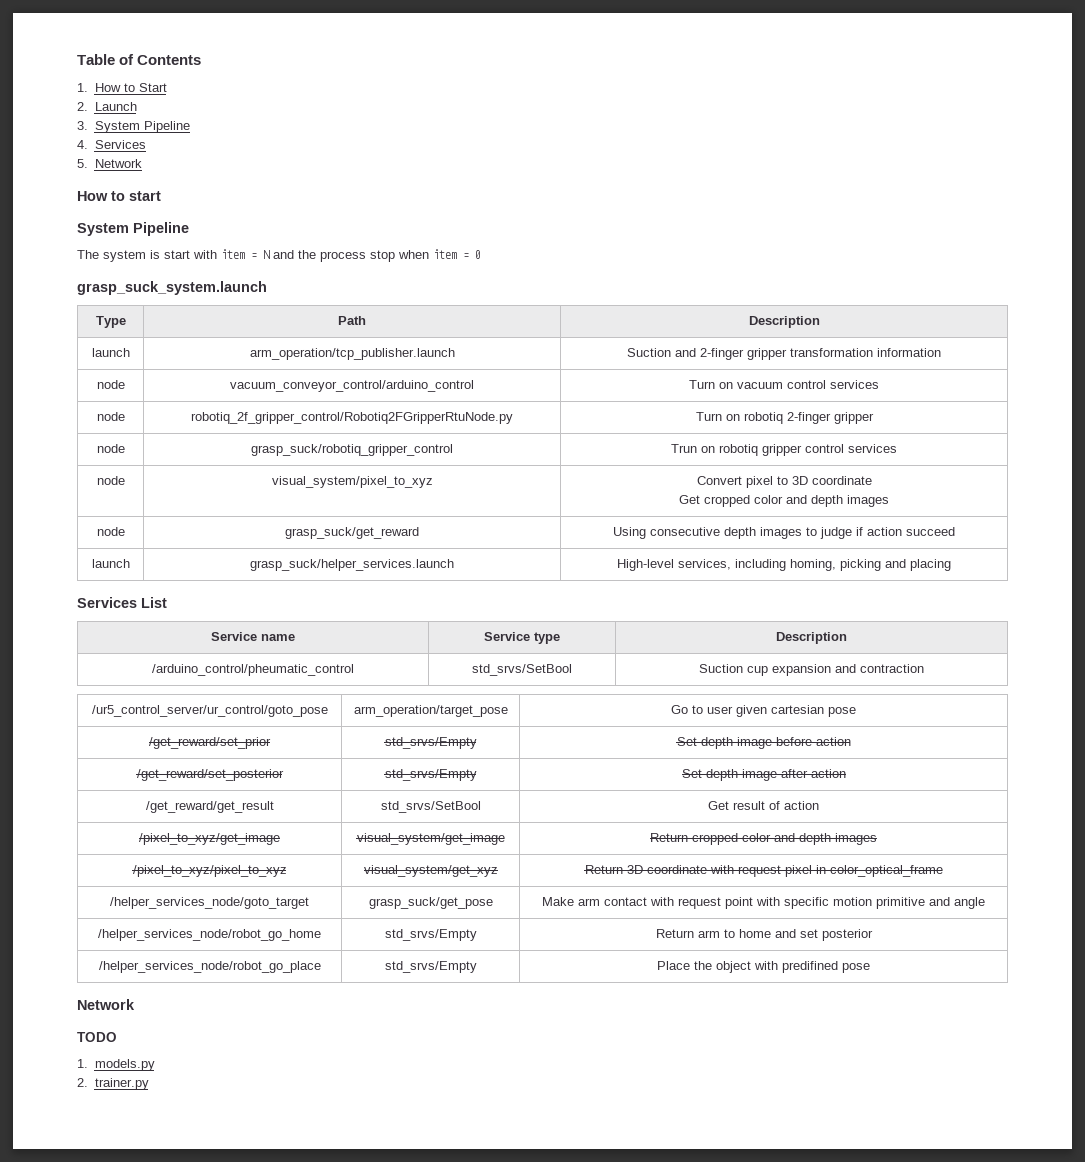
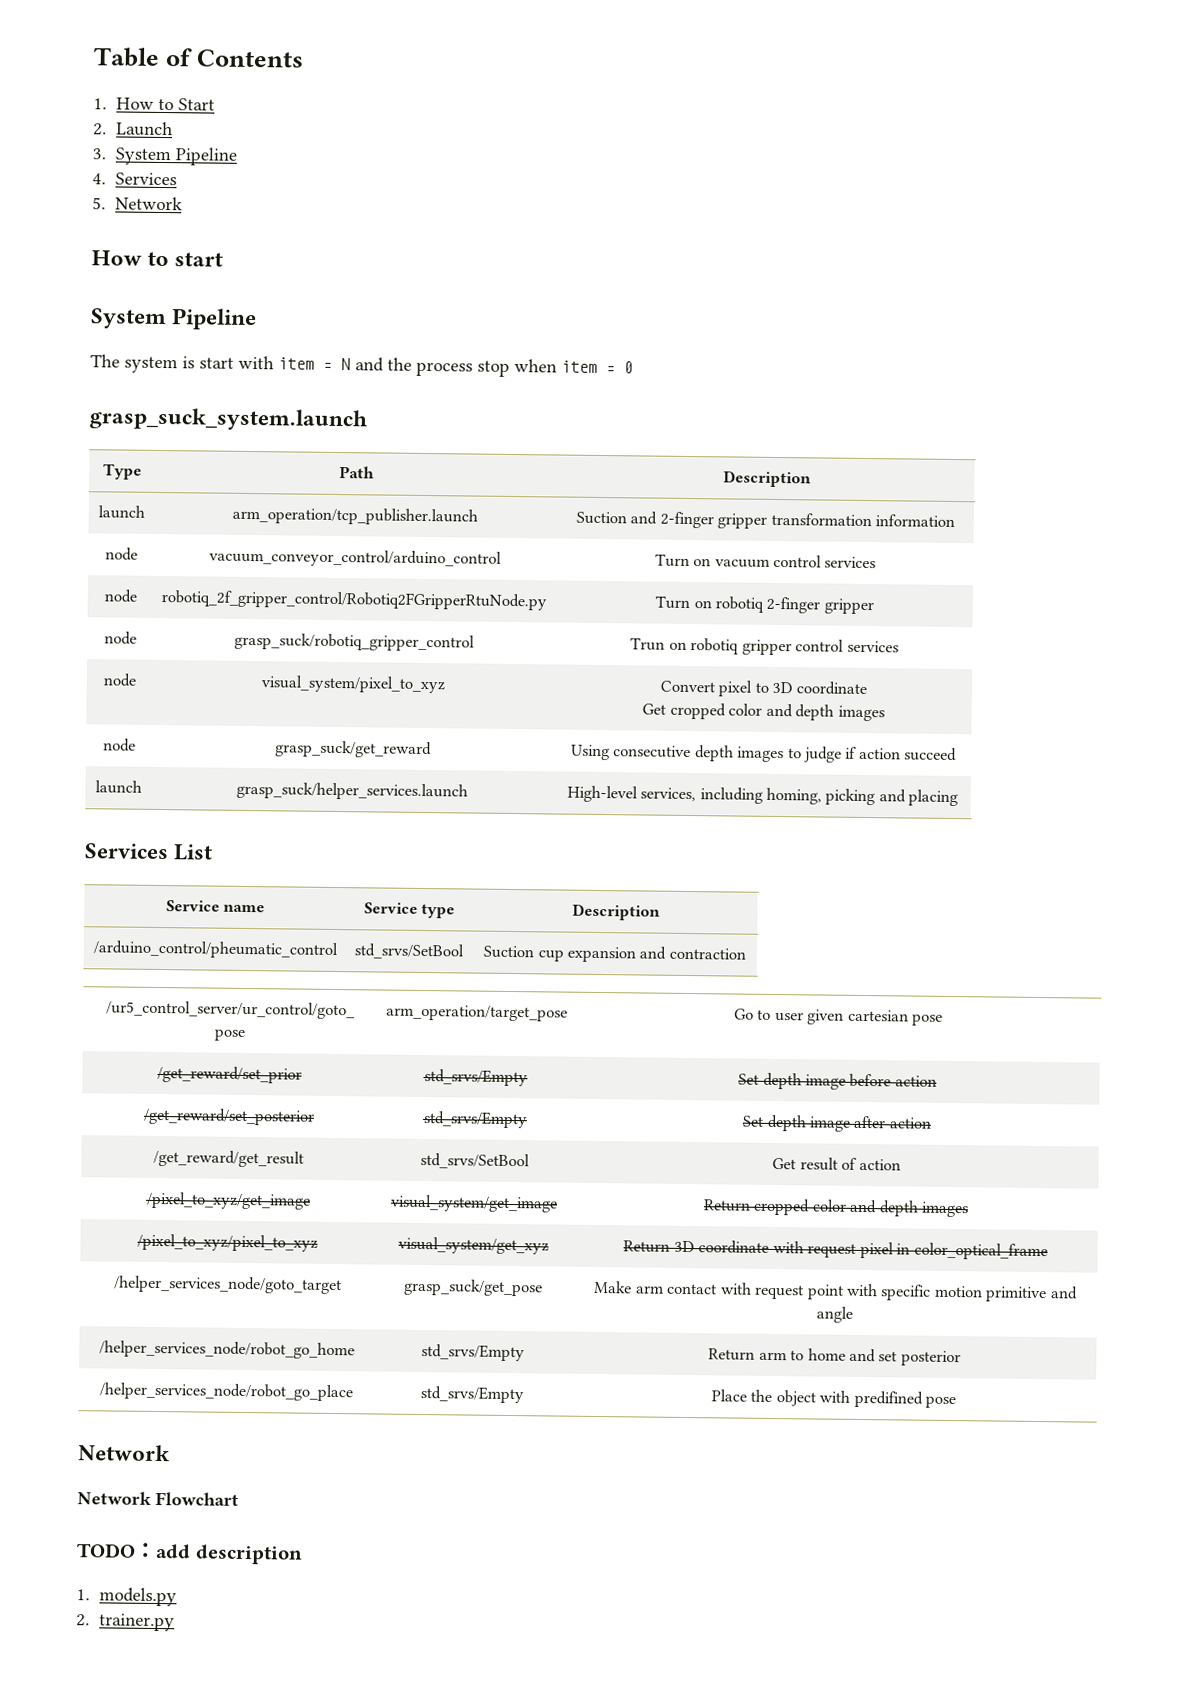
(135, 1004) none -> [77,1491,239,1506] // Network Flowchart
(117, 1037) none -> [134,1542,303,1565] ：add description

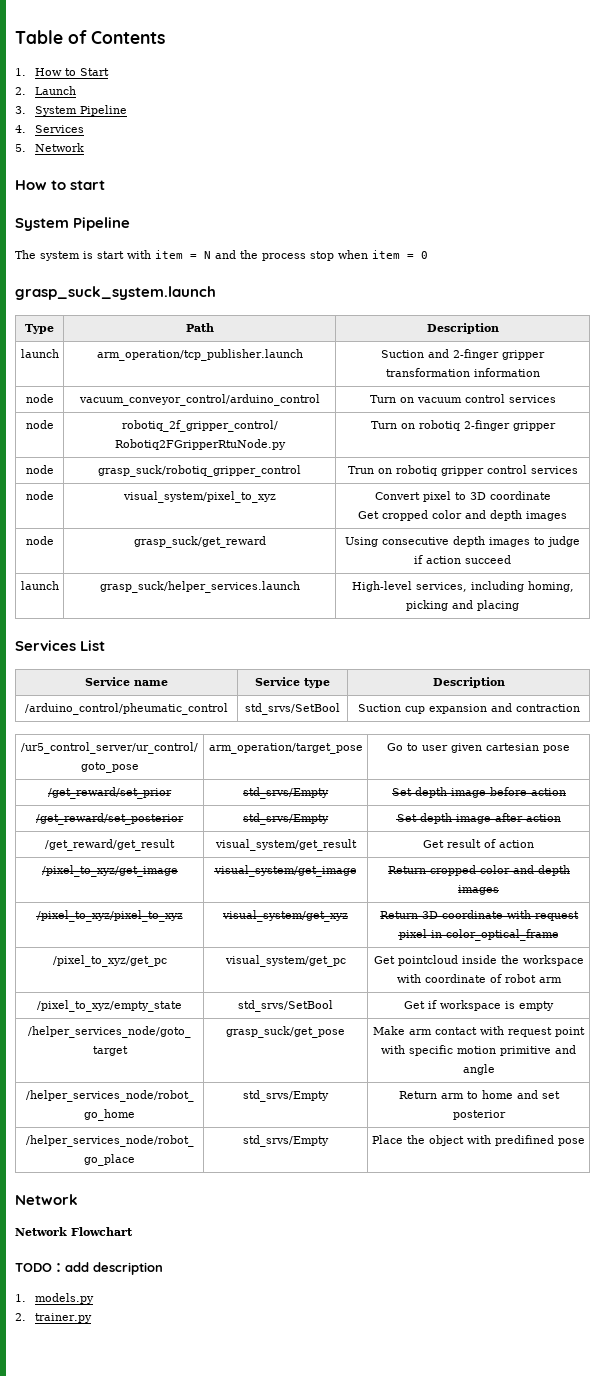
[420,1152,530,1170] std_srvs/SetBool -> [214,839,357,851] visual_system/get_result
(1048, 1251) none -> [52,955,167,967] [224,955,346,967] [373,955,584,966] [396,974,562,983] [37,1000,182,1012] [238,1000,333,1012] [404,1000,554,1011] // /pixel_to_xyz/get_pc | visual_system/get_pc | Get pointcloud inside the workspace with coordinate of robot arm // /pixel_to_xyz/empty_state | std_srvs/SetBool | Get if workspace is empty

